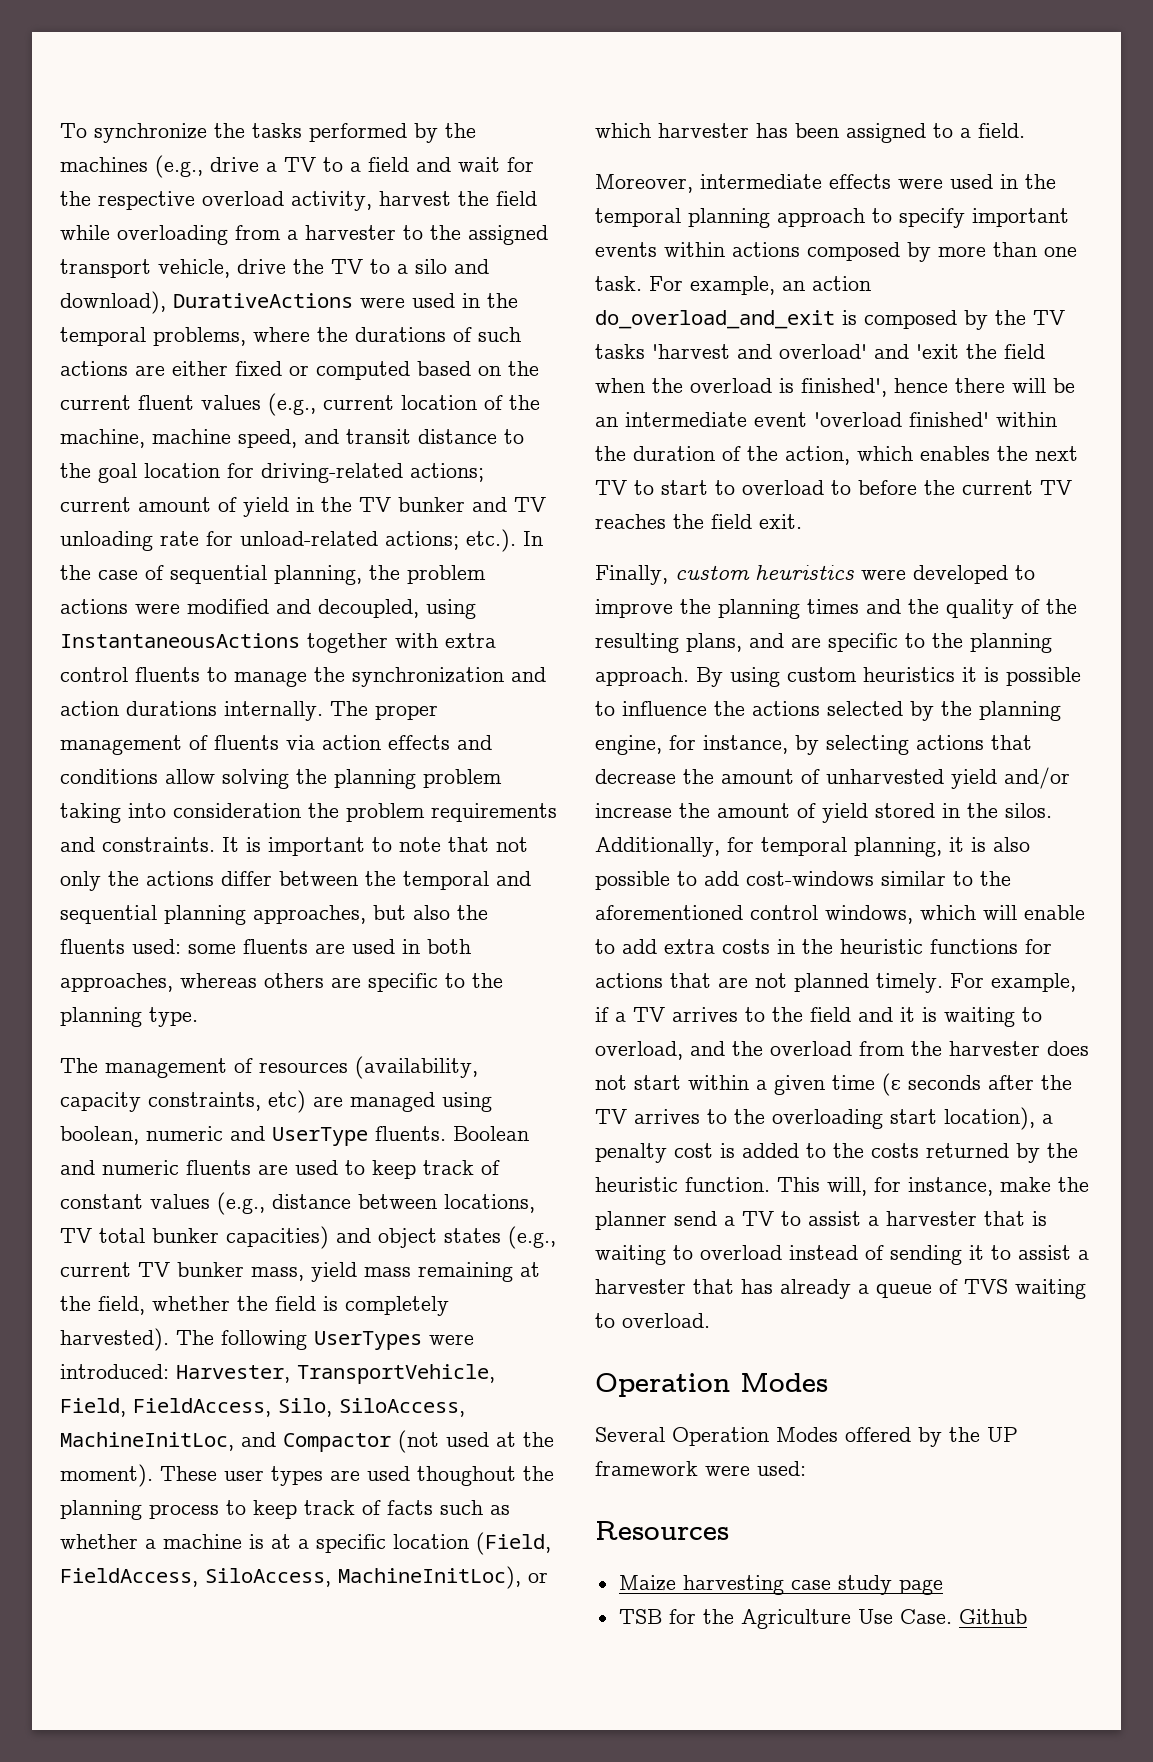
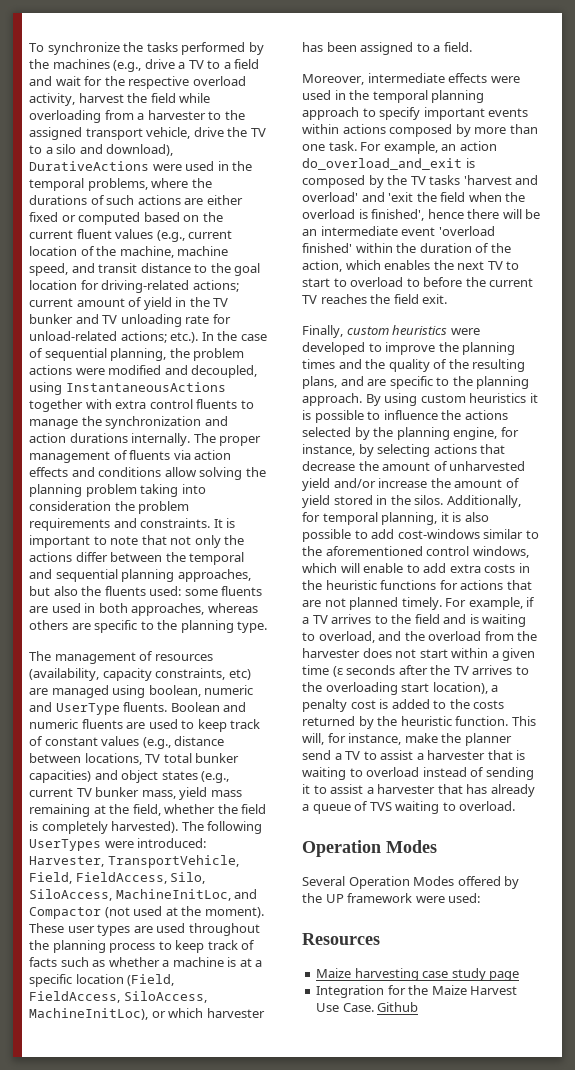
[417,1466,516,1486] thoughout -> [188,923,260,936] throughout
[900,1007,915,1022] it -> (467, 619) none
[618,1609,851,1629] TSB for the Agriculture -> [316,985,518,998] Integration for the Maize Harvest

